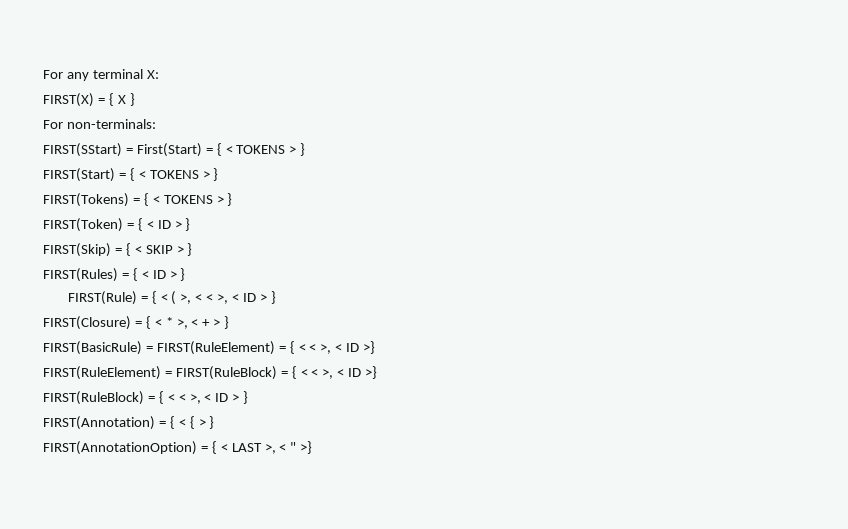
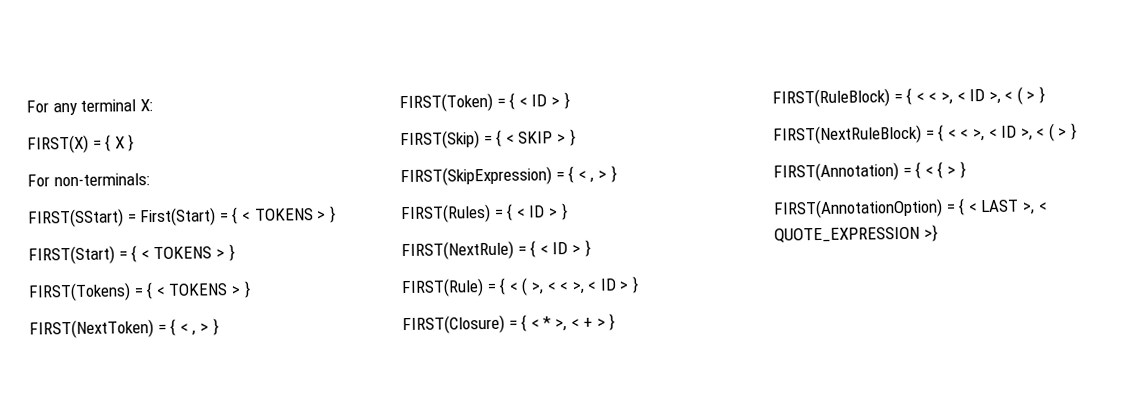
(233, 199) none -> [29,318,219,339] // FIRST(NextToken) = { < , > }
(193, 249) none -> [400,165,617,187] // FIRST(SkipExpression) = { < , > }
(186, 274) none -> [401,239,591,261] // FIRST(NextRule) = { < ID > }
[43,341,376,355] [43,366,378,380] [43,391,229,405] FIRST(BasicRule) = FIRST(RuleElement) = { < < >, < ID >} // FIRST(RuleElement) = FIRST(RuleBlock) = { < < >, < ID >} // FIRST(RuleBlock) = { < < >, < ID -> [772,86,1046,108] [773,123,1055,145] FIRST(RuleBlock) = { < < >, < ID >, < ( > } // FIRST(NextRuleBlock) = { < < >, < ID >, < (
[290,442,297,452] " -> [774,226,920,243] QUOTE_EXPRESSION

